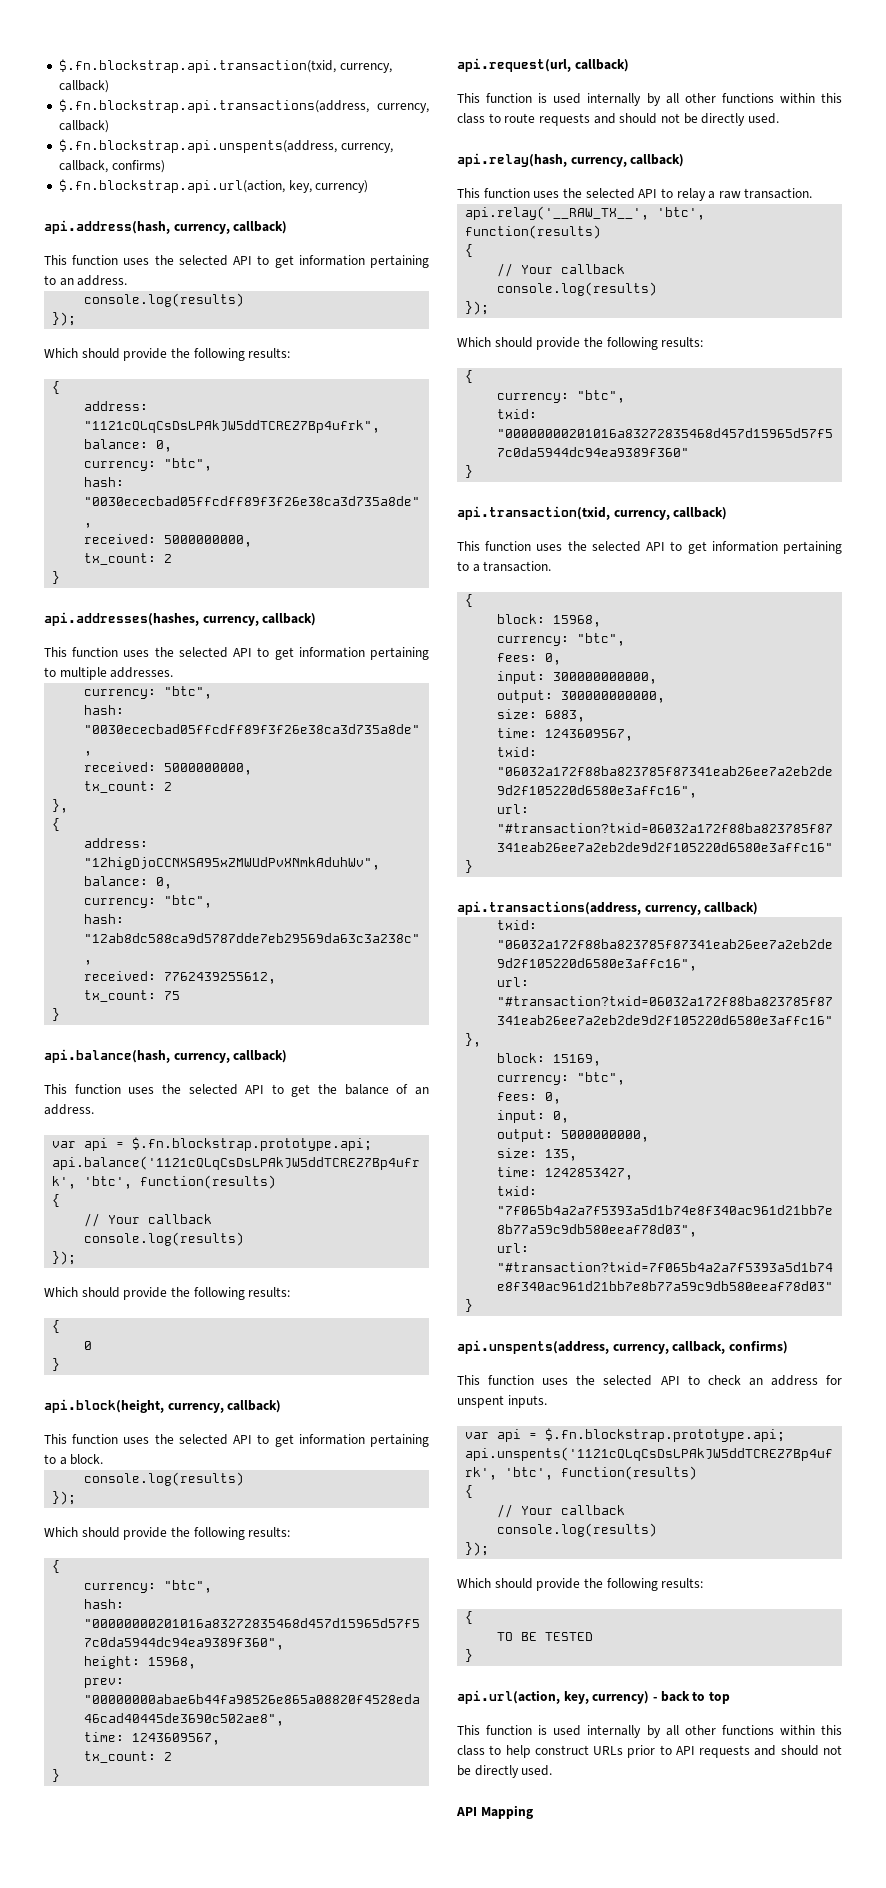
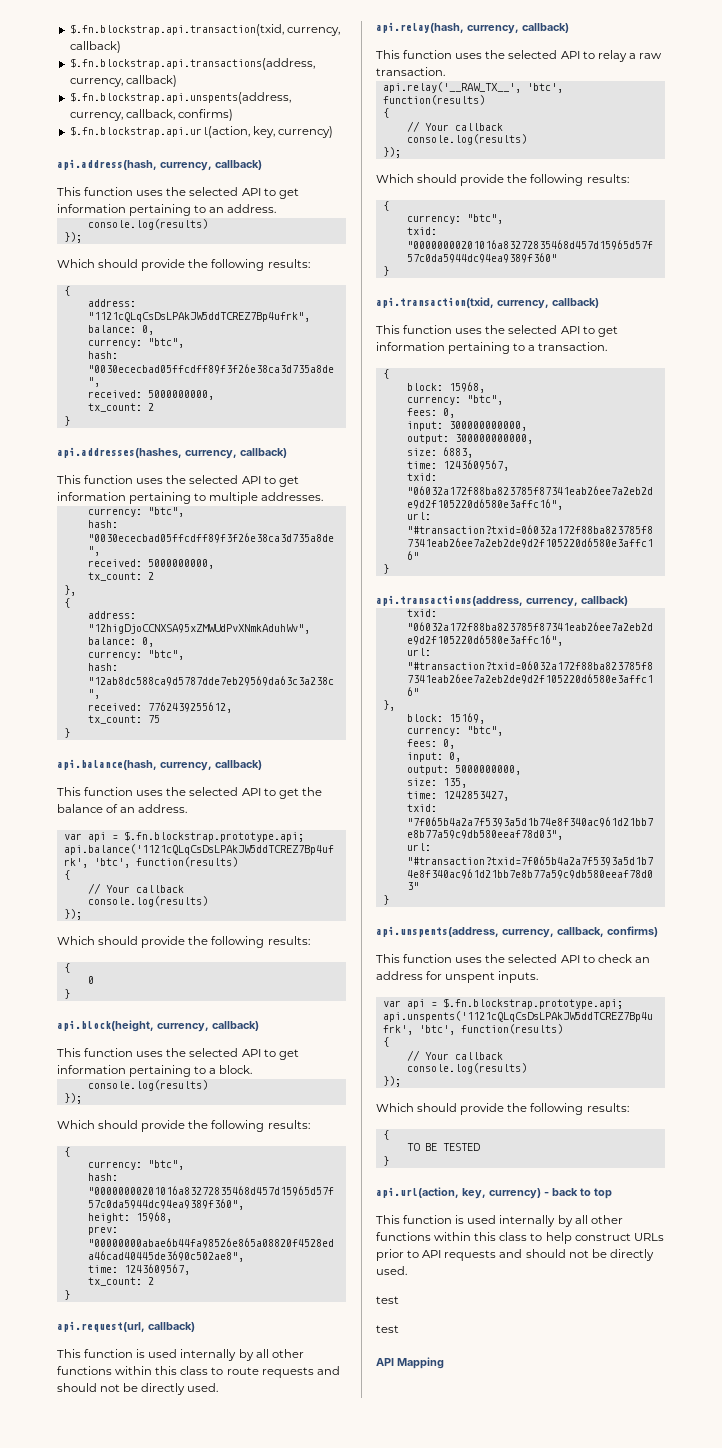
(553, 1770) none -> [376,1296,399,1304] [376,1325,399,1333] // test // test

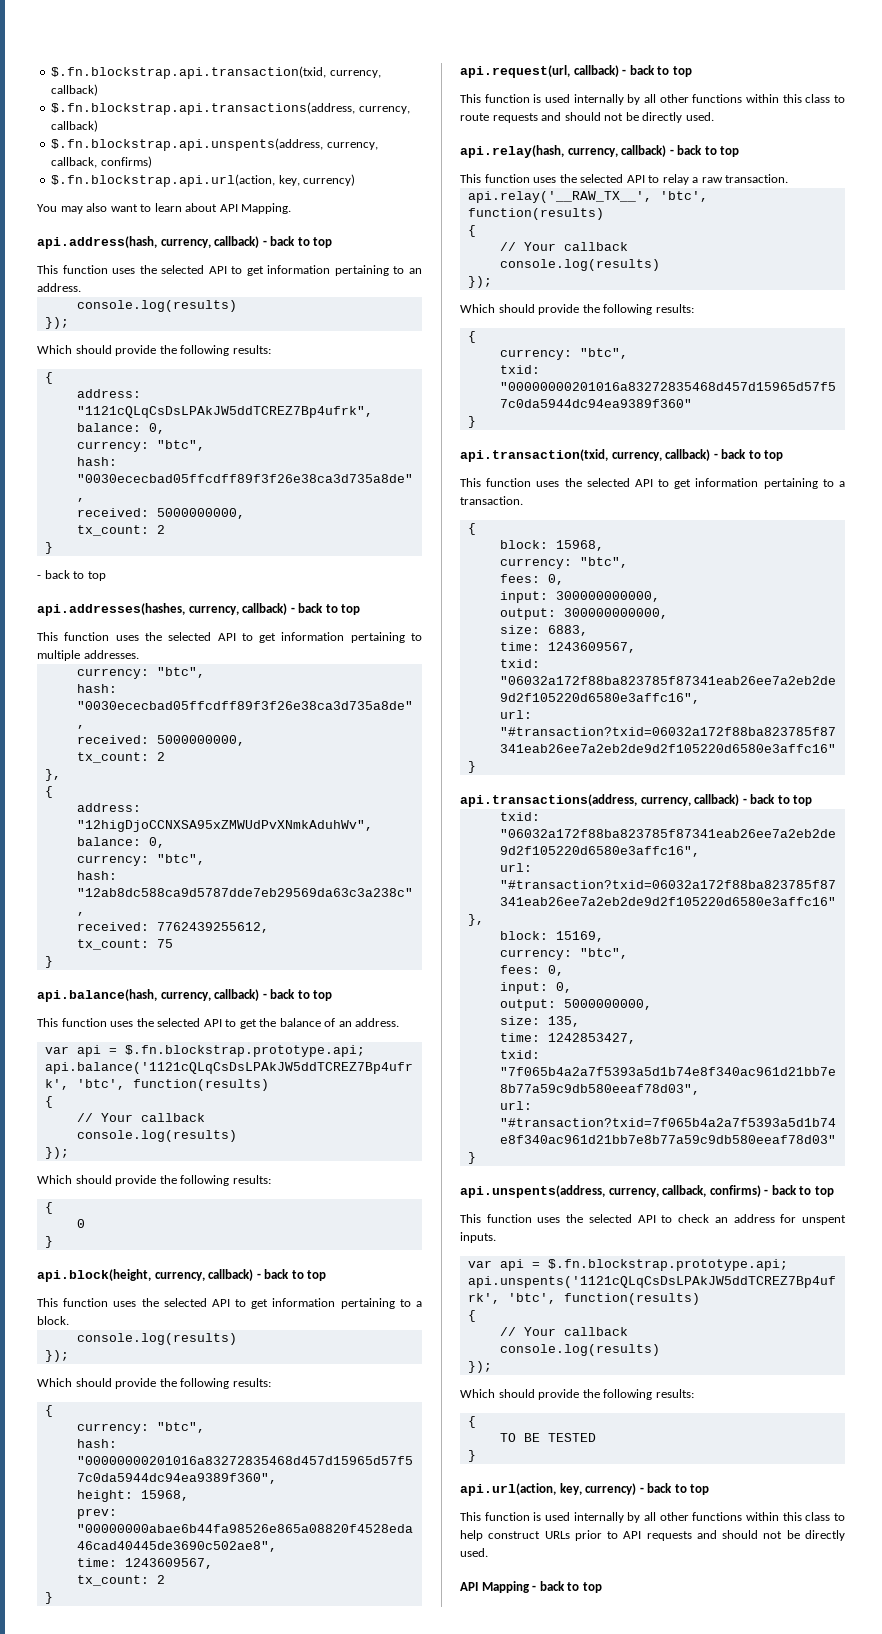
(333, 132) none -> [37,203,292,214] // You may also want to learn about API Mapping.
(262, 165) none -> [262,236,333,248] - back to top
(70, 421) none -> [37,570,106,581] // - back to top
(287, 453) none -> [290,603,361,615] - back to top
(262, 765) none -> [262,989,333,1001] - back to top
(259, 1026) none -> [256,1269,327,1281] - back to top
(195, 1327) none -> [622,65,692,77] - back to top
(569, 28) none -> [669,145,740,157] - back to top
(599, 303) none -> [713,449,784,461] - back to top
(628, 601) none -> [742,794,813,806] - back to top
(658, 931) none -> [764,1185,834,1197] - back to top
[376,1296,399,1304] [376,1325,399,1333] // test // test -> (488, 1552) none
(444, 1363) none -> [532,1581,602,1593] - back to top

